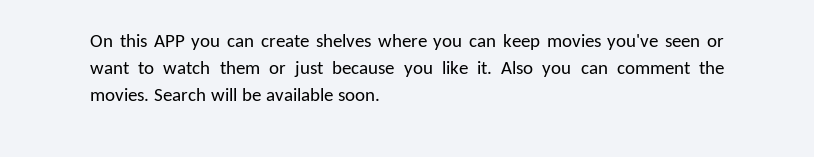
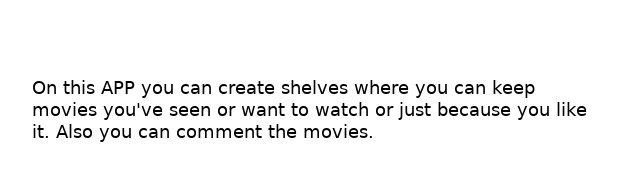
[219,61,260,74] them -> (369, 109) none
[153,88,380,101] Search will be available soon. -> (374, 131) none

